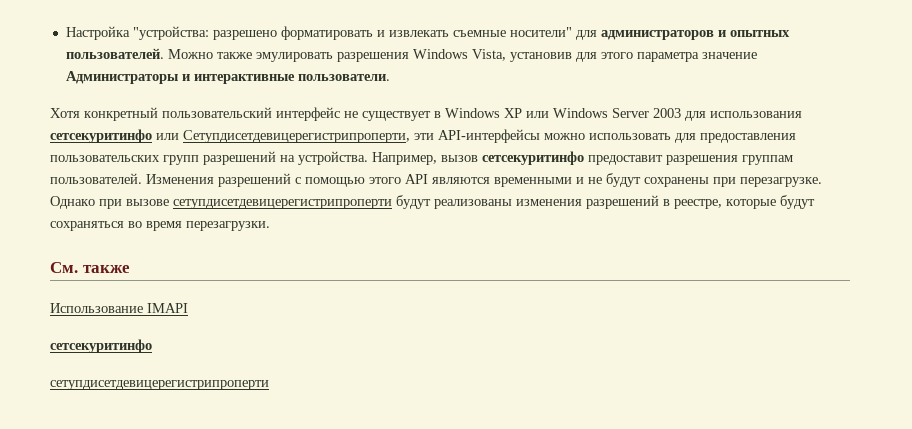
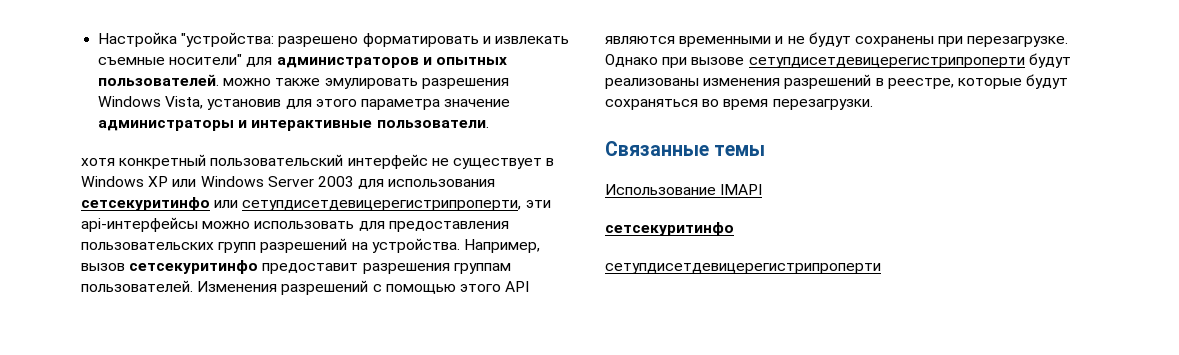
[167,49,213,59] Можно -> [223,78,272,86] можно
[65,71,178,84] Администраторы -> [98,120,235,131] администраторы
[50,108,80,118] Хотя -> [81,158,115,166] хотя
[183,129,540,143] Сетупдисетдевицерегистрипроперти, эти API-интерфейсы -> [242,200,551,211] [81,217,198,232] сетупдисетдевицерегистрипроперти, эти api-интерфейсы
[50,262,130,273] См. также -> [605,141,766,156] Связанные темы

